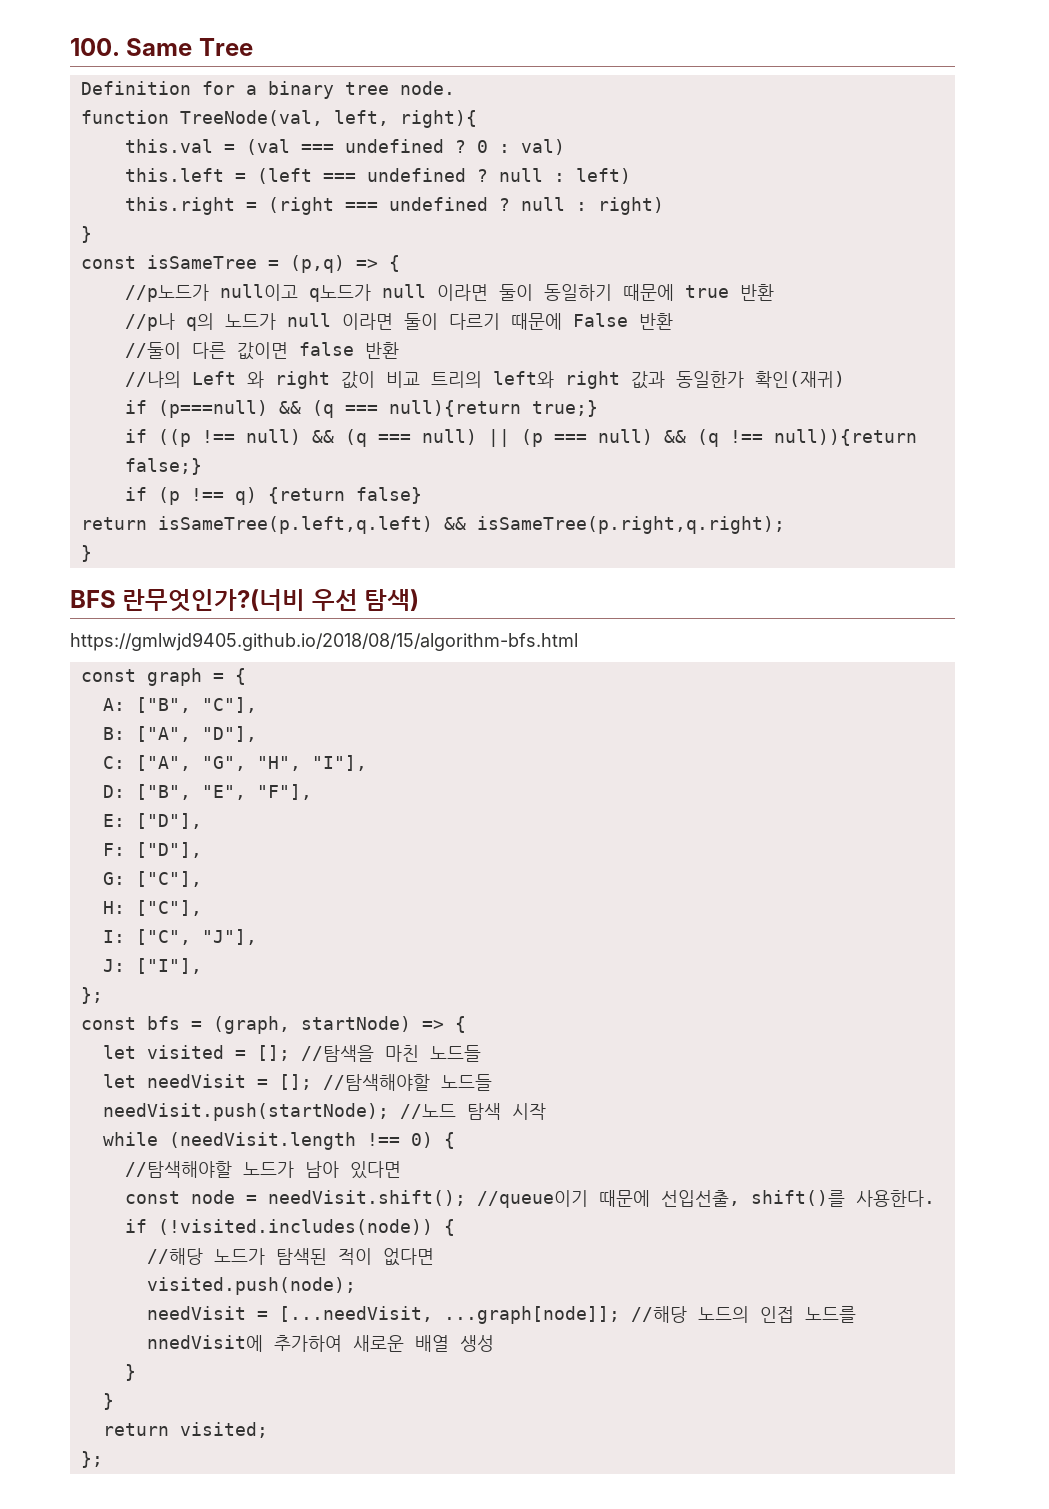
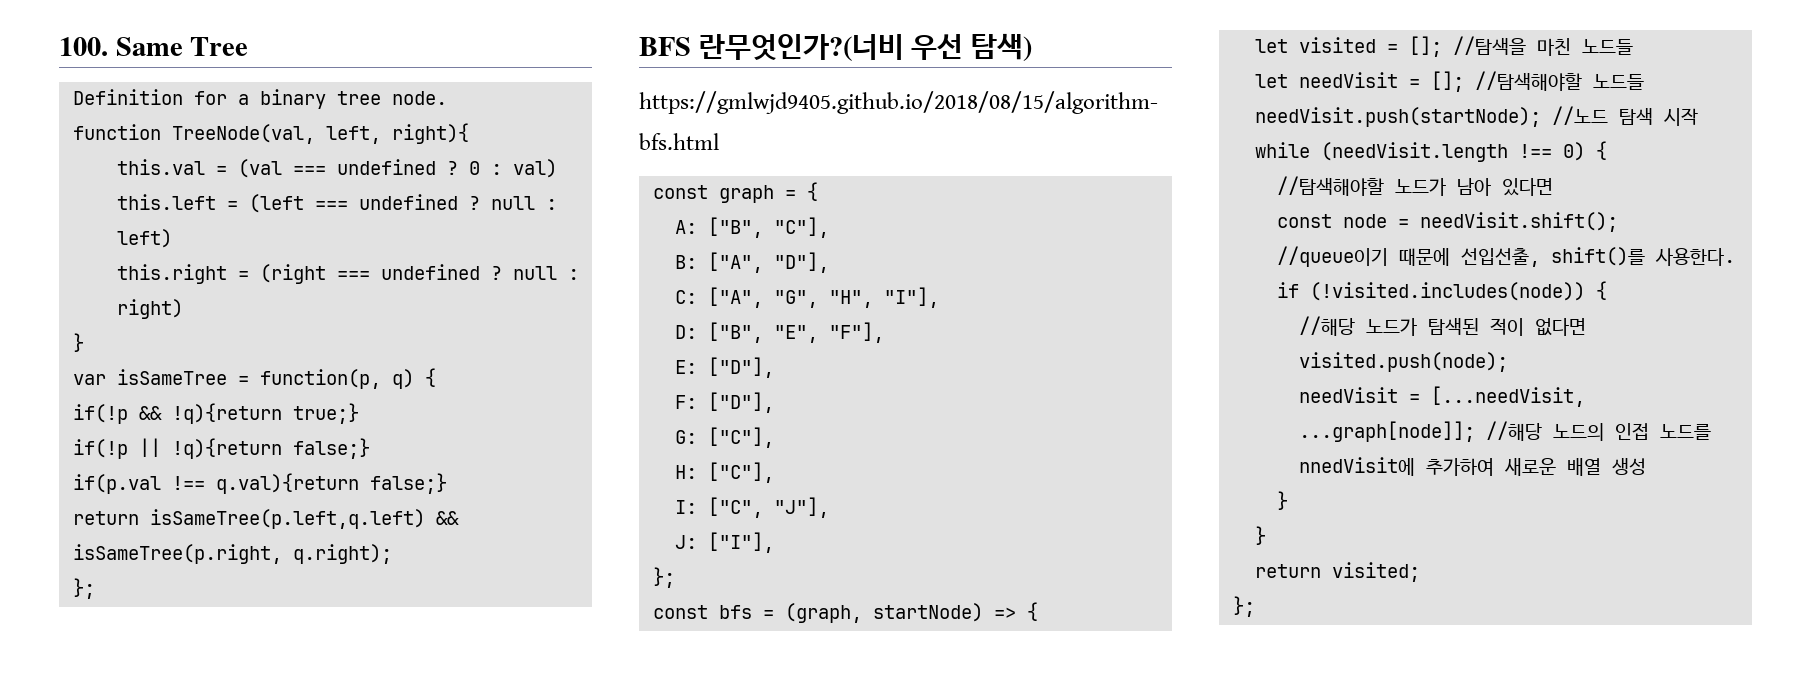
[80,256,136,269] const -> [72,374,106,385] var
[289,255,400,273] [124,284,774,302] [124,313,673,331] [124,342,399,360] [124,371,845,389] [124,400,598,418] [124,429,917,447] [124,458,202,475] [124,487,422,505] (p,q) => { // //p노드가 null이고 q노드가 null 이라면 둘이 동일하기 때문에 true 반환 // //p나 q의 노드가 null 이라면 둘이 다르기 때문에 False 반환 // //둘이 다른 값이면 false 반환 // //나의 Left 와 right 값이 비교 트리의 left와 right 값과 동일한가 확인(재귀) // if (p===null) && (q === null){return true;} // if ((p !== null) && (q === null) || (p === null) && (q !== null)){return false;} // if (p !== q) {return false} -> [259,368,436,389] [72,403,359,424] [72,438,370,459] [72,473,447,494] function(p, q) { // if(!p && !q){return true;} // if(!p || !q){return false;} // if(p.val !== q.val){return false;}
[476,516,785,534] [80,545,92,562] isSameTree(p.right,q.right); // } -> [72,544,392,564] [72,578,95,599] isSameTree(p.right, q.right); // };

